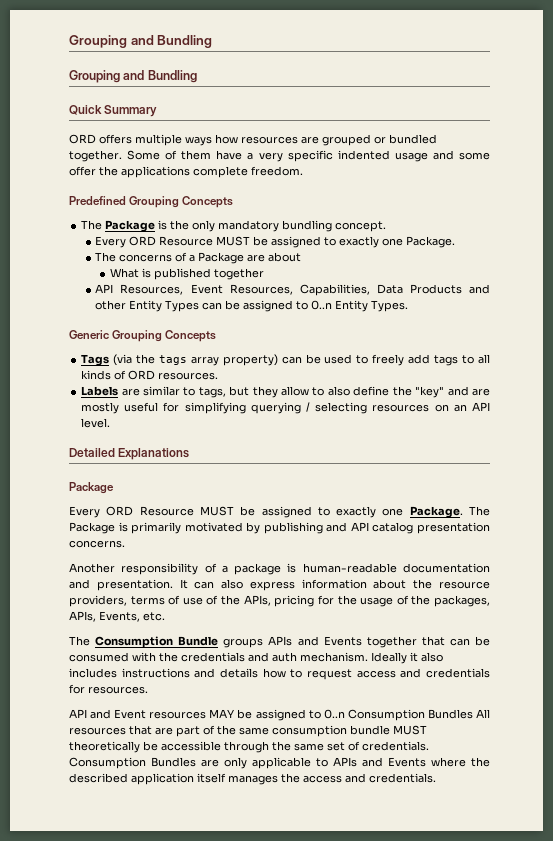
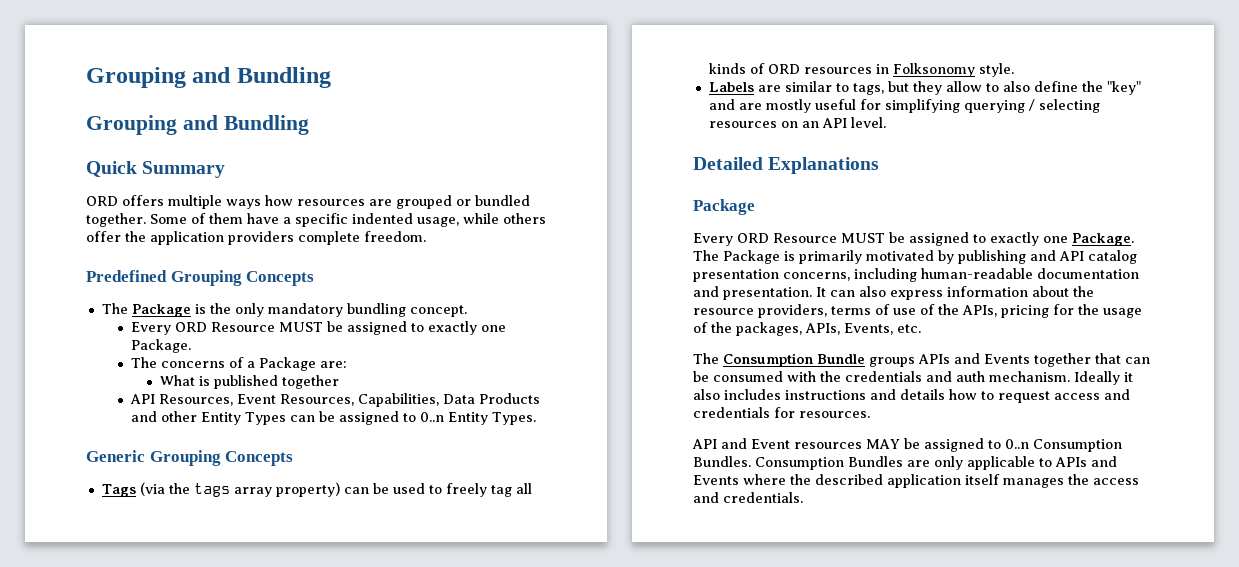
[258,152,283,162] very -> (291, 220) none
[394,150,490,162] [69,166,190,178] usage and some offer the applications -> [417,213,546,227] [86,231,294,245] usage, while others offer the application providers
[247,252,302,262] are about -> [319,361,347,368] are:
[408,354,475,366] add tags to -> [490,485,512,497] tag
[158,372,219,380] resources. -> [803,63,1014,77] resources in Folksonomy style.
[69,540,125,548] [69,563,297,575] concerns. // Another responsibility of a package is -> [783,268,917,282] concerns, including
[427,709,490,719] [69,725,427,737] [69,741,429,753] Bundles All resources that are part of the same consumption bundle MUST theoretically be accessible through the same set of credentials. -> [693,456,751,467] Bundles.

